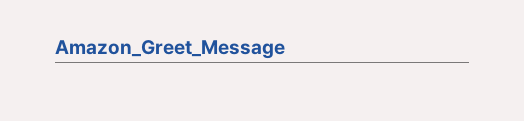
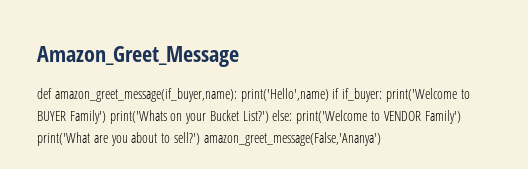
(285, 49) none -> [37,88,470,102] [37,110,461,124] [37,132,381,146] // def amazon_greet_message(if_buyer,name): print('Hello',name) if if_buyer: print('Welcome to BUYER Family') print('Whats on your Bucket List?') else: print('Welcome to VENDOR Family') print('What are you about to sell?') amazon_greet_message(False,'Ananya')

